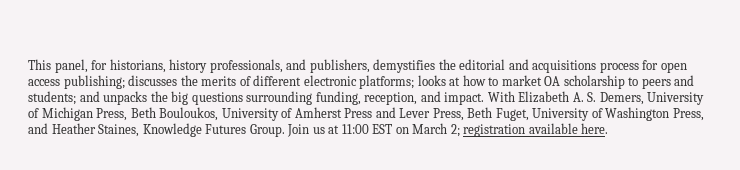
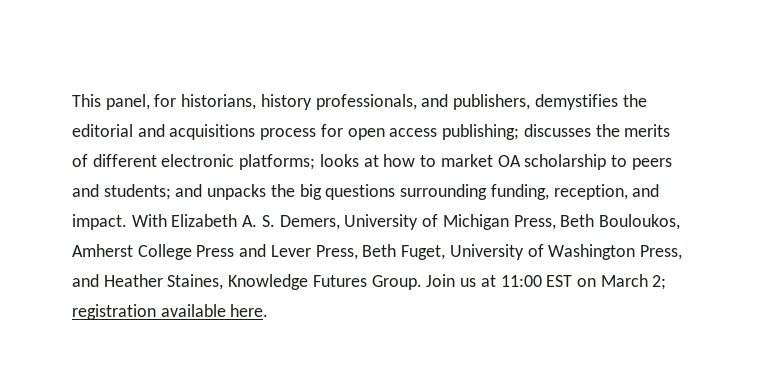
[221,107,342,121] University of Amherst -> [72,244,192,260] Amherst College

